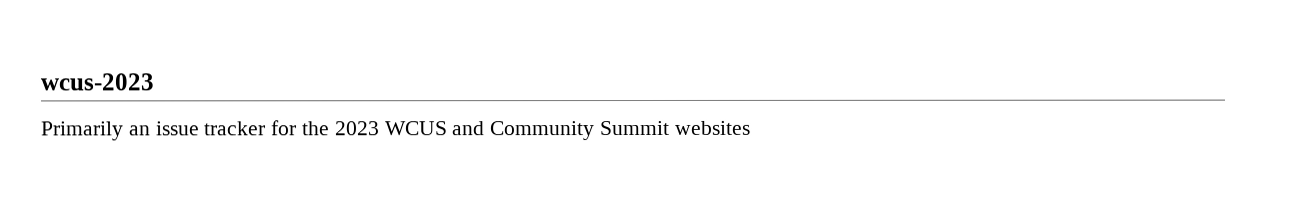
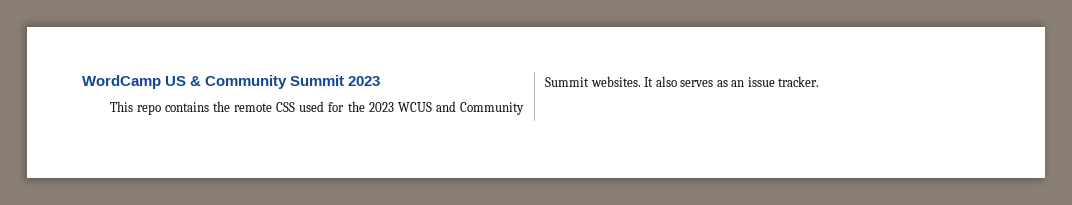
[40,73,154,91] [41,121,267,141] wcus-2023 // Primarily an issue tracker -> [82,75,381,89] [109,101,325,115] WordCamp US & Community Summit 2023 // This repo contains the remote CSS used
[674,120,751,135] websites -> [590,76,820,87] websites. It also serves as an issue tracker.

